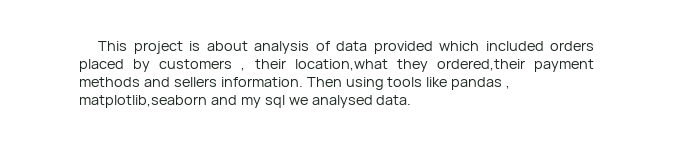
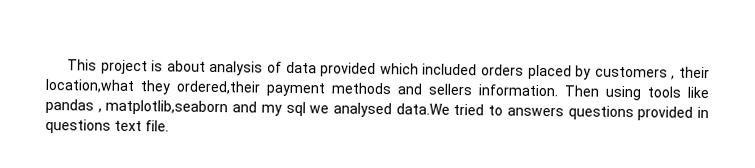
[376,95,412,105] data. -> [395,103,709,121] [45,118,169,134] data.We tried to answers questions provided in questions text file.

